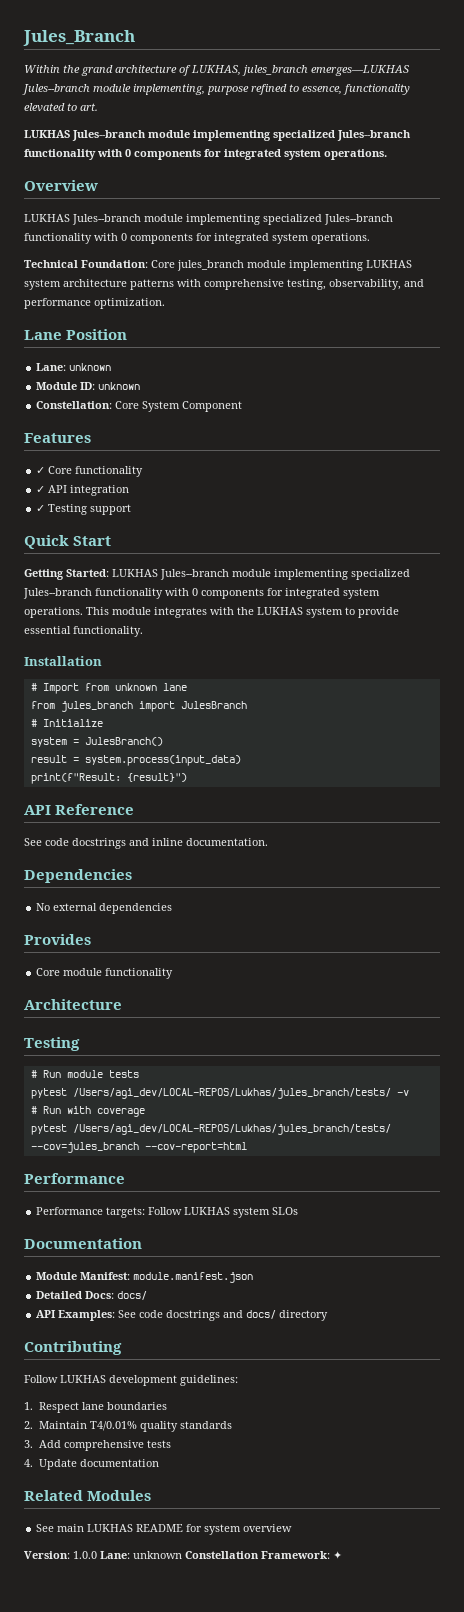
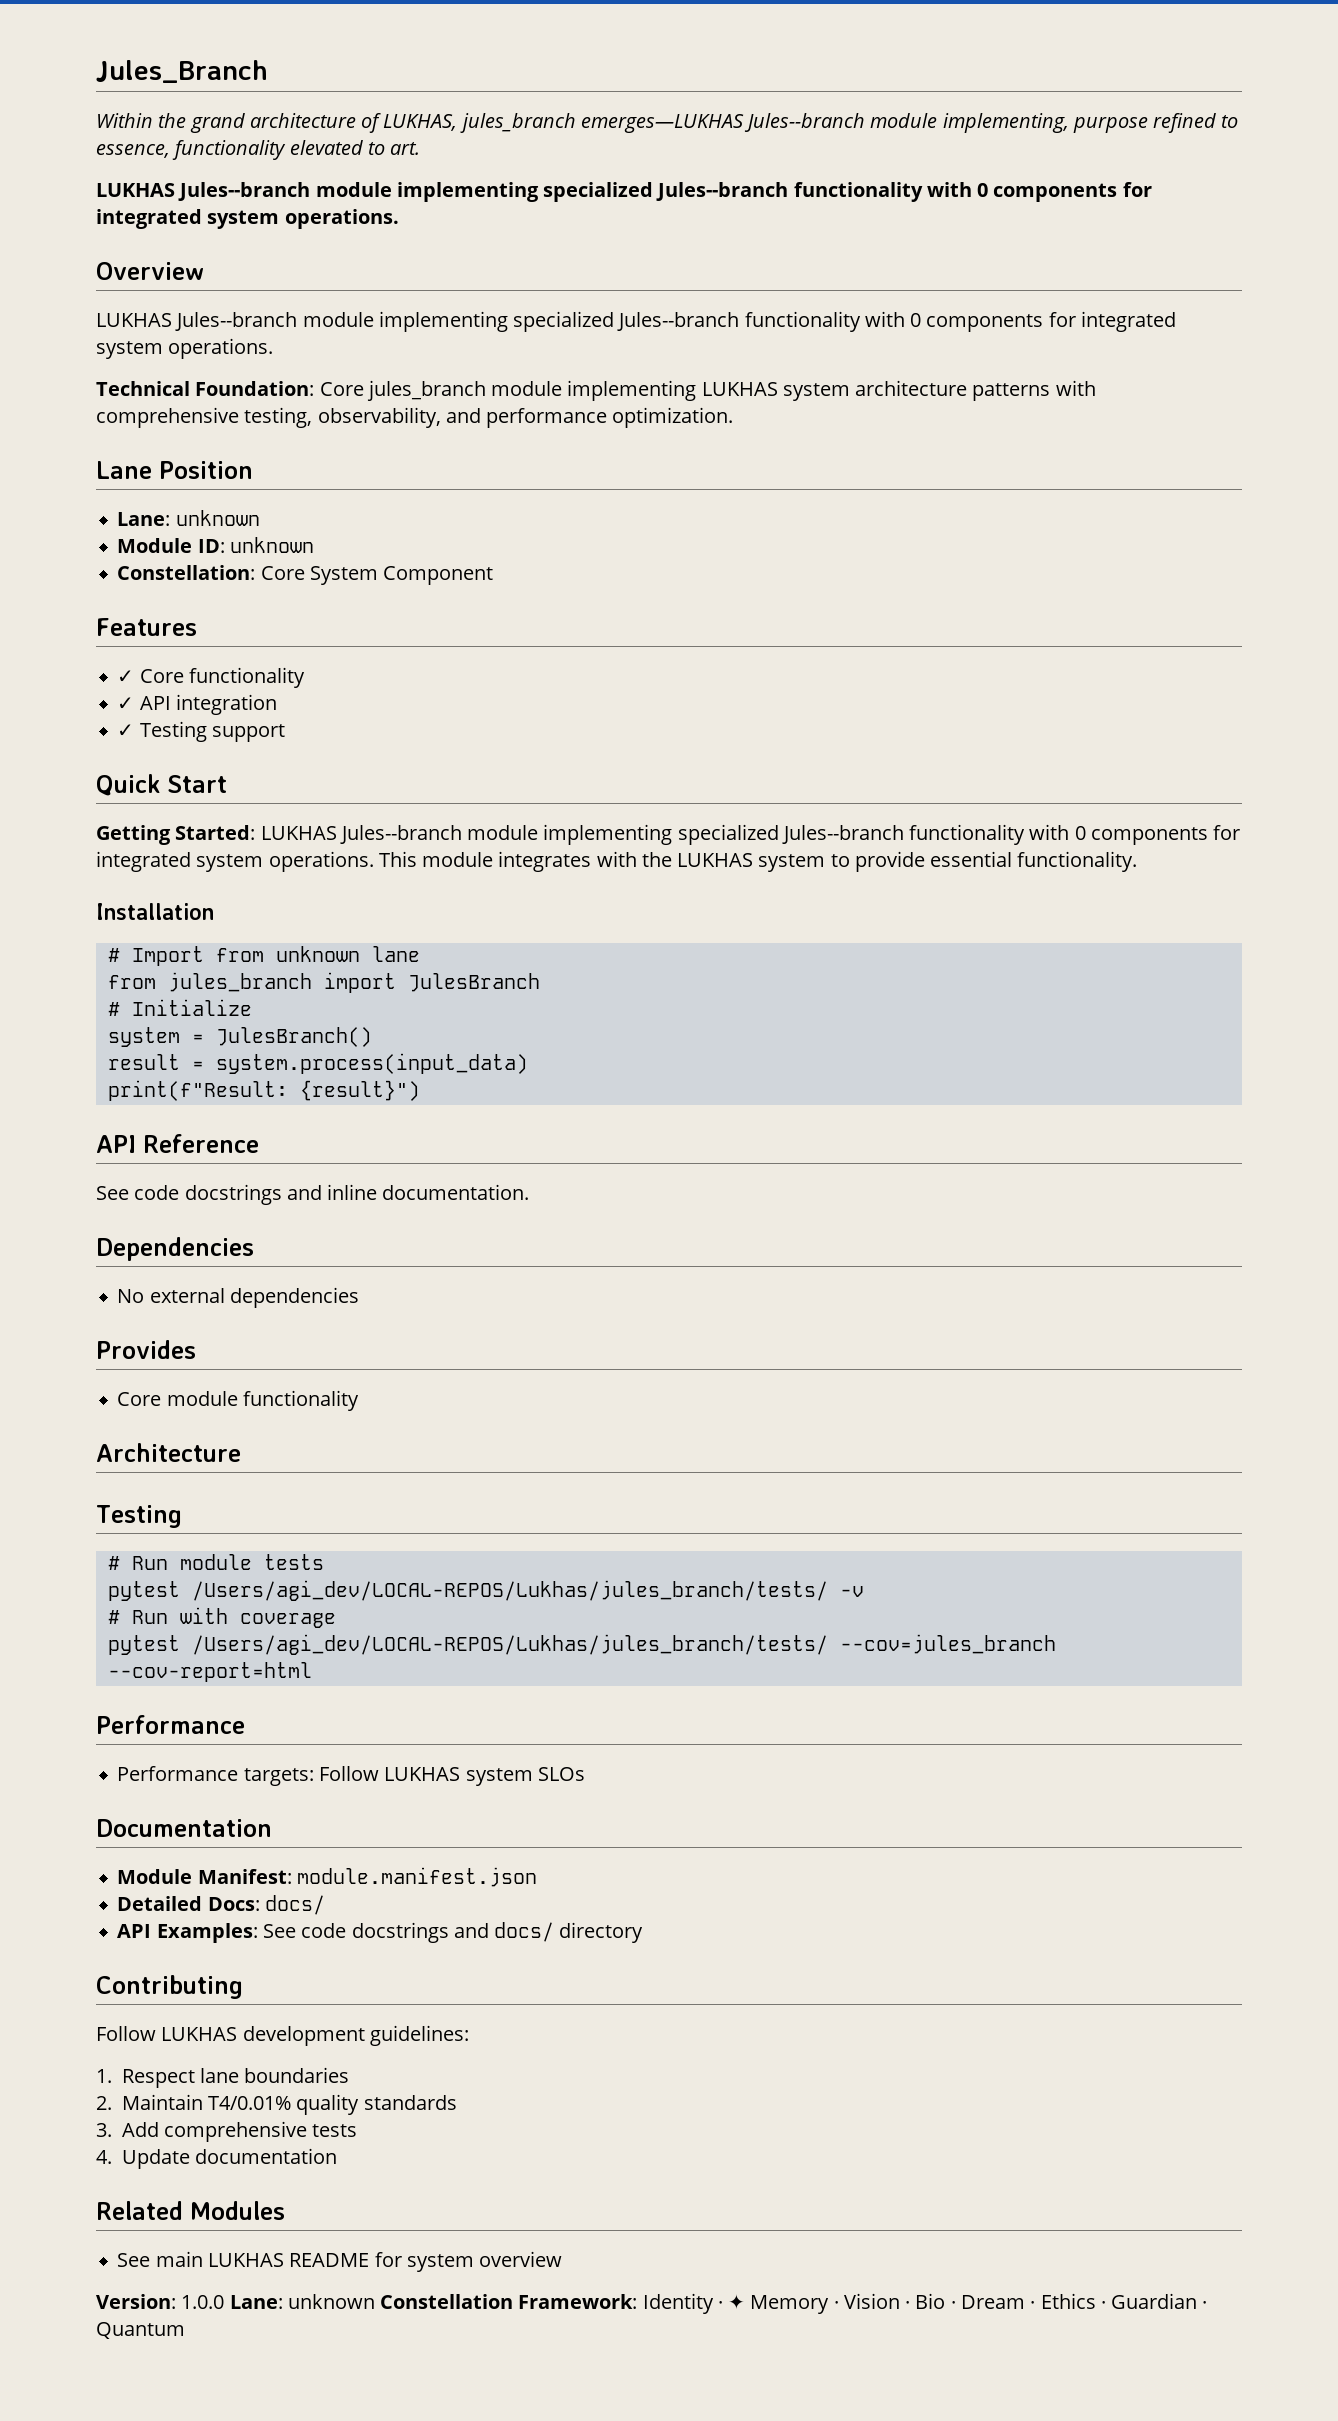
[333,1550,342,1560] ✦ -> [642,2293,1208,2314] [96,2322,185,2339] Identity · ✦ Memory · Vision · Bio · Dream · Ethics · Guardian · Quantum

